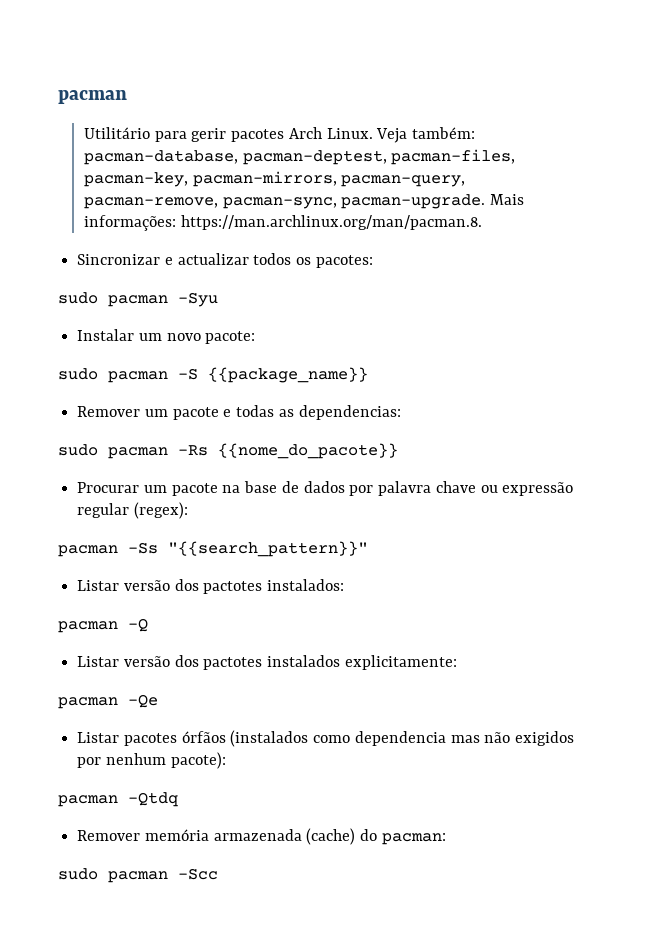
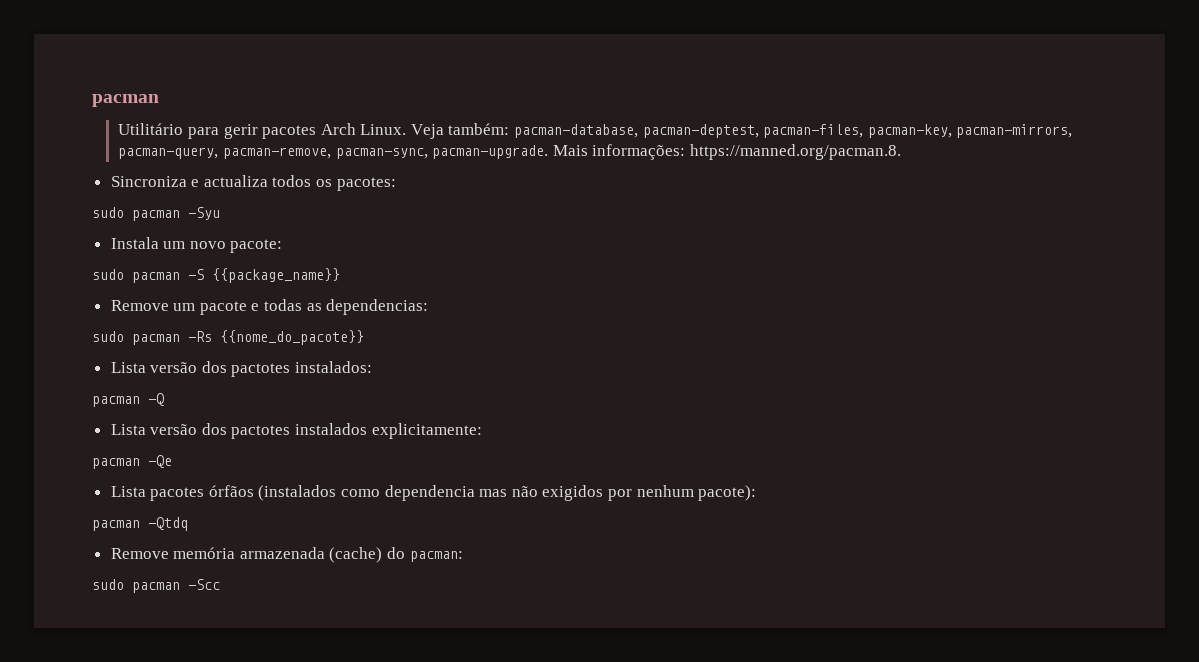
[180,215,482,230] [77,253,249,265] https://man.archlinux.org/man/pacman.8. // Sincronizar e actualizar -> [689,144,901,160] [110,175,268,187] https://manned.org/pacman.8. // Sincroniza e actualiza
[77,329,135,341] Instalar -> [110,237,159,249] Instala
[77,406,141,417] Remover -> [110,300,169,311] Remove
[77,481,574,496] [77,502,188,519] [58,541,368,557] [77,580,120,591] Procurar um pacote na base de dados por palavra chave ou expressão regular (regex): // pacman -Ss "{{search_pattern}}" // Listar -> [110,362,146,373] Lista
[77,656,120,667] Listar -> [110,424,146,435] Lista
[77,732,120,743] Listar -> [110,486,146,497] Lista
[77,830,141,841] Remover -> [110,548,169,559] Remove

